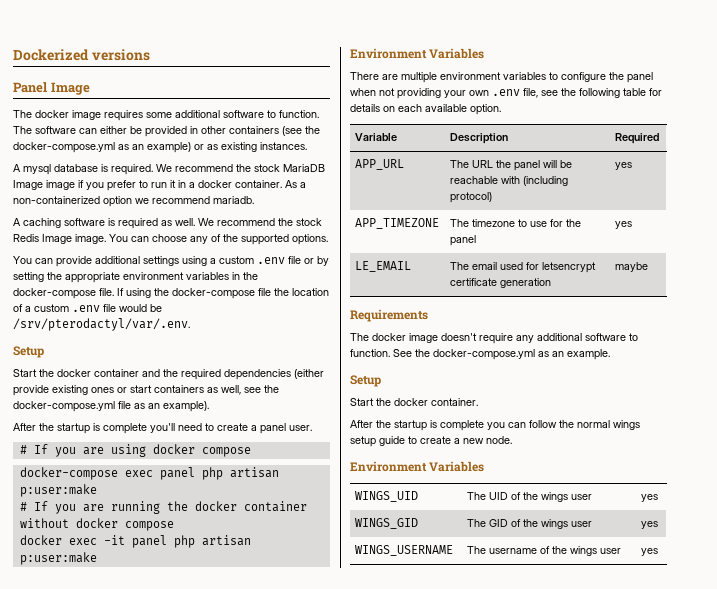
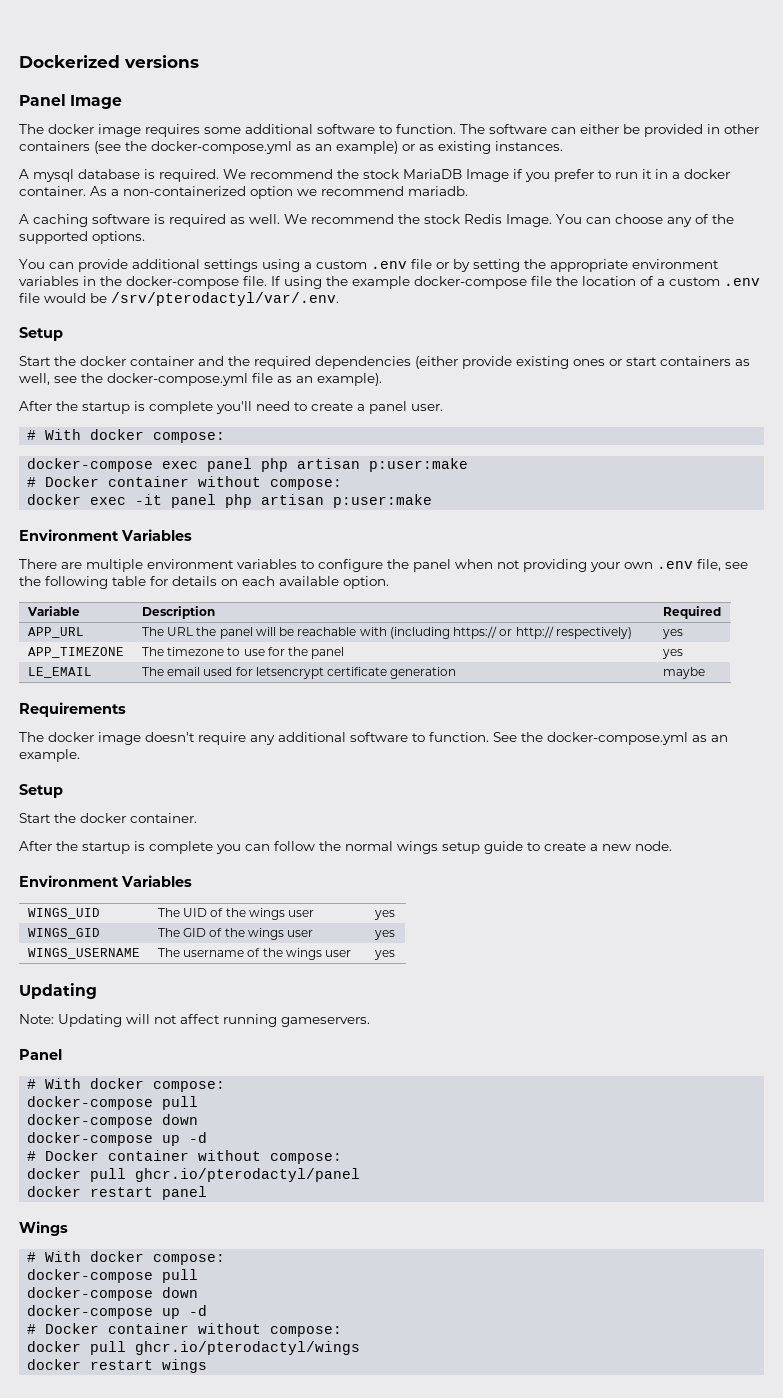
[46,180,75,190] image -> (509, 175) none
[42,234,106,244] Image image. -> [506,214,552,227] Image.
(169, 292) none -> [352,276,410,289] example
[33,444,251,457] If you are using docker compose -> [45,429,226,443] With docker compose:
[33,501,307,514] [19,518,174,531] If you are running the docker container without docker compose -> [45,476,343,490] Docker container without compose:
[450,192,493,203] protocol) -> [453,626,632,639] https:// or http:// respectively)
(659, 552) none -> [19,983,97,999] [19,1014,370,1027] [19,1049,62,1060] [27,1078,226,1092] [27,1096,199,1110] [27,1114,199,1128] [27,1132,208,1146] [27,1150,343,1164] [27,1168,361,1182] [27,1186,208,1200] [19,1221,68,1236] [27,1251,226,1265] [27,1269,199,1283] [27,1287,199,1301] [27,1305,208,1319] [27,1323,343,1337] [27,1341,361,1355] [27,1359,208,1373] // Updating // Note: Updating will not affect running gameservers. // Panel // # With docker compose: // docker-compose pull // docker-compose down // docker-compose up -d // # Docker container without compose: // docker pull ghcr.io/pterodactyl/panel // docker restart panel // Wings // # With docker compose: // docker-compose pull // docker-compose down // docker-compose up -d // # Docker container without compose: // docker pull ghcr.io/pterodactyl/wings // docker restart wings

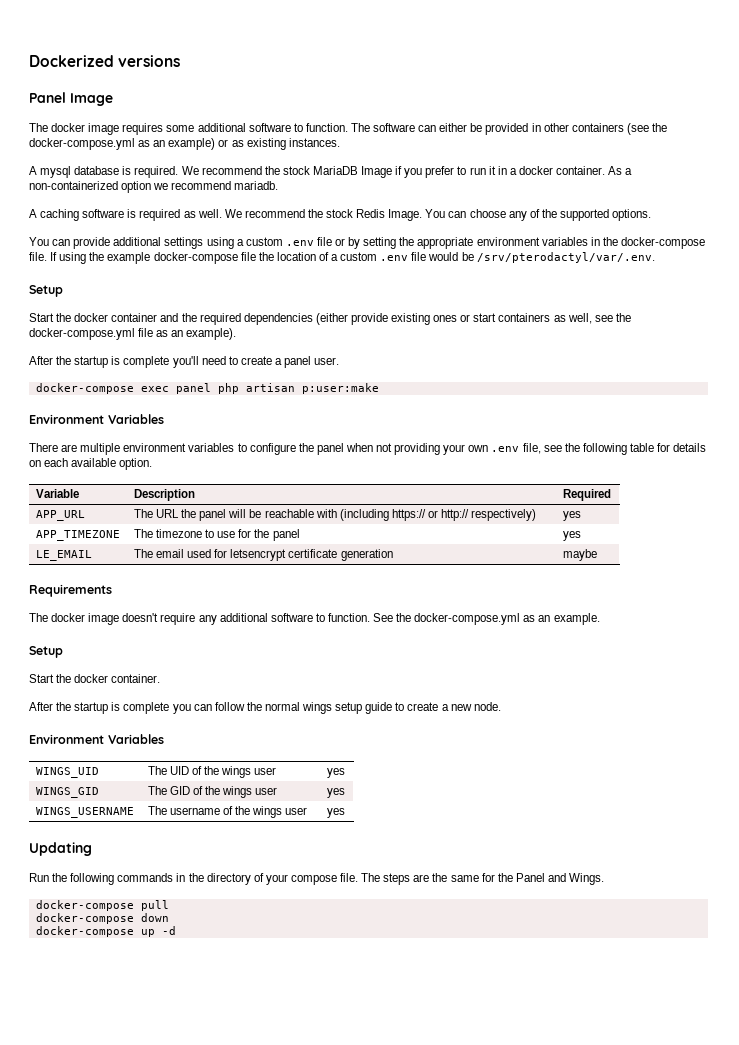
[27,429,226,443] // # With docker compose: -> (340, 361) none
[27,476,343,490] [27,494,433,508] // # Docker container without compose: // docker exec -it panel php artisan p:user:make -> (379, 388) none
[19,1014,370,1027] [19,1049,62,1060] [27,1078,226,1092] [27,1096,199,1110] [27,1114,199,1128] [27,1132,208,1146] [27,1150,343,1164] [27,1168,361,1182] [27,1186,208,1200] [19,1221,68,1236] [27,1251,226,1265] [27,1269,199,1283] [27,1287,199,1301] [27,1305,208,1319] [27,1323,343,1337] [27,1341,361,1355] [27,1359,208,1373] Note: Updating will not affect running gameservers. // Panel // # With docker compose: // docker-compose pull // docker-compose down // docker-compose up -d // # Docker container without compose: // docker pull ghcr.io/pterodactyl/panel // docker restart panel // Wings // # With docker compose: // docker-compose pull // docker-compose down // docker-compose up -d // # Docker container without compose: // docker pull ghcr.io/pterodactyl/wings // docker restart wings -> [29,873,605,885] [35,900,169,911] [35,913,169,924] [35,926,176,937] Run the following commands in the directory of your compose file. The steps are the same for the Panel and Wings. // docker-compose pull // docker-compose down // docker-compose up -d

